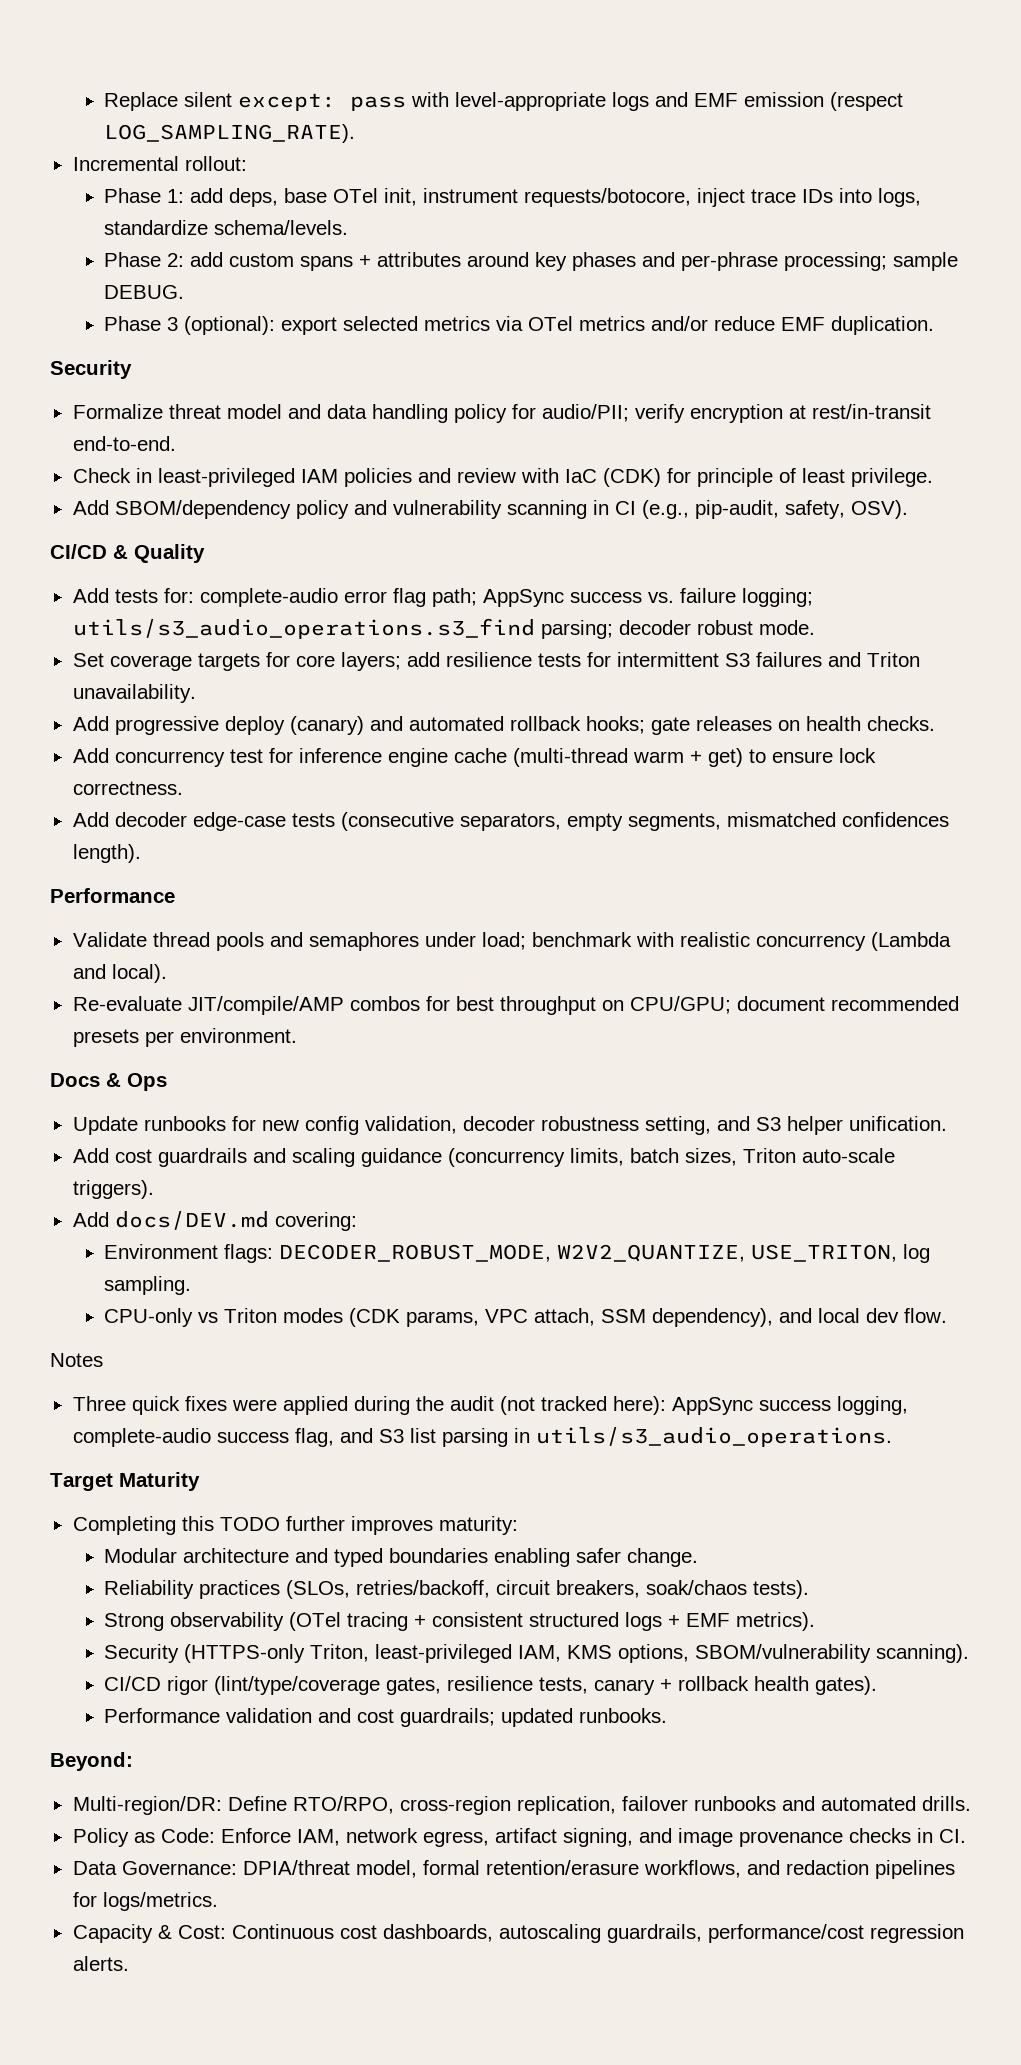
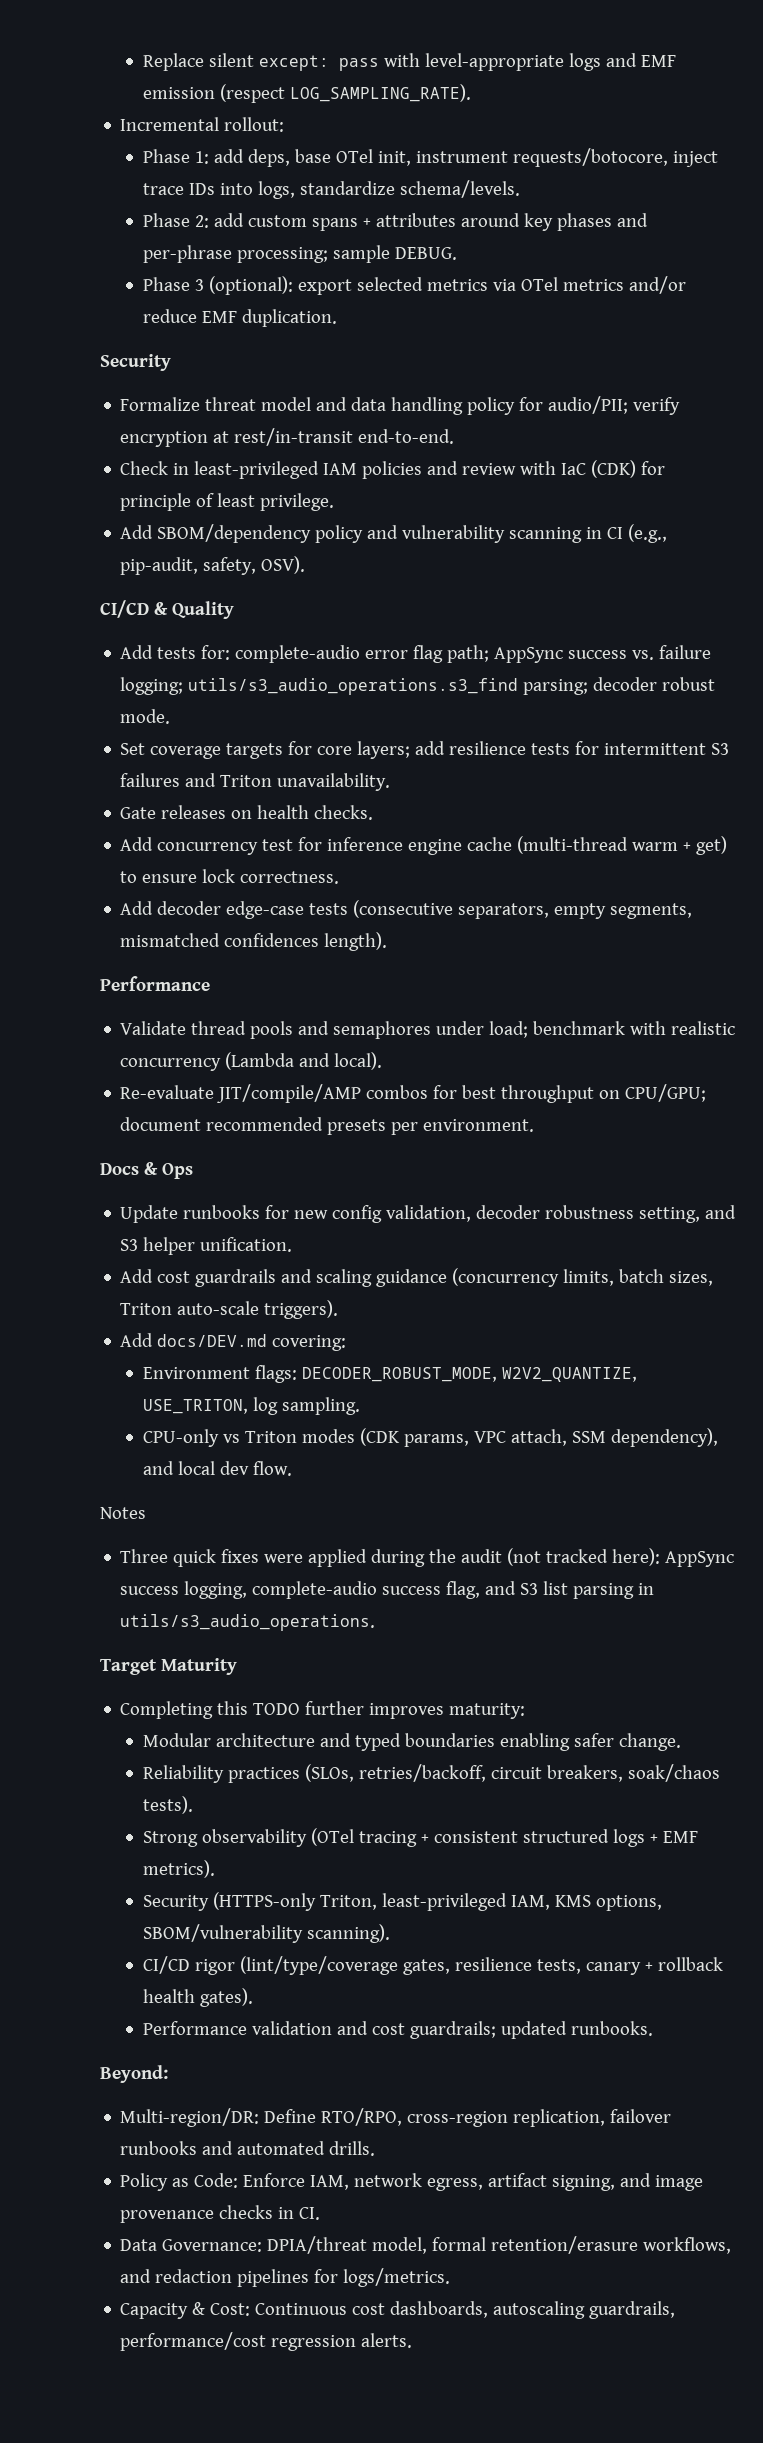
[72,716,690,735] Add progressive deploy (canary) and automated rollback hooks; gate -> [120,807,157,819] Gate

